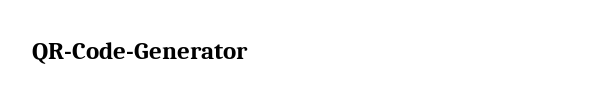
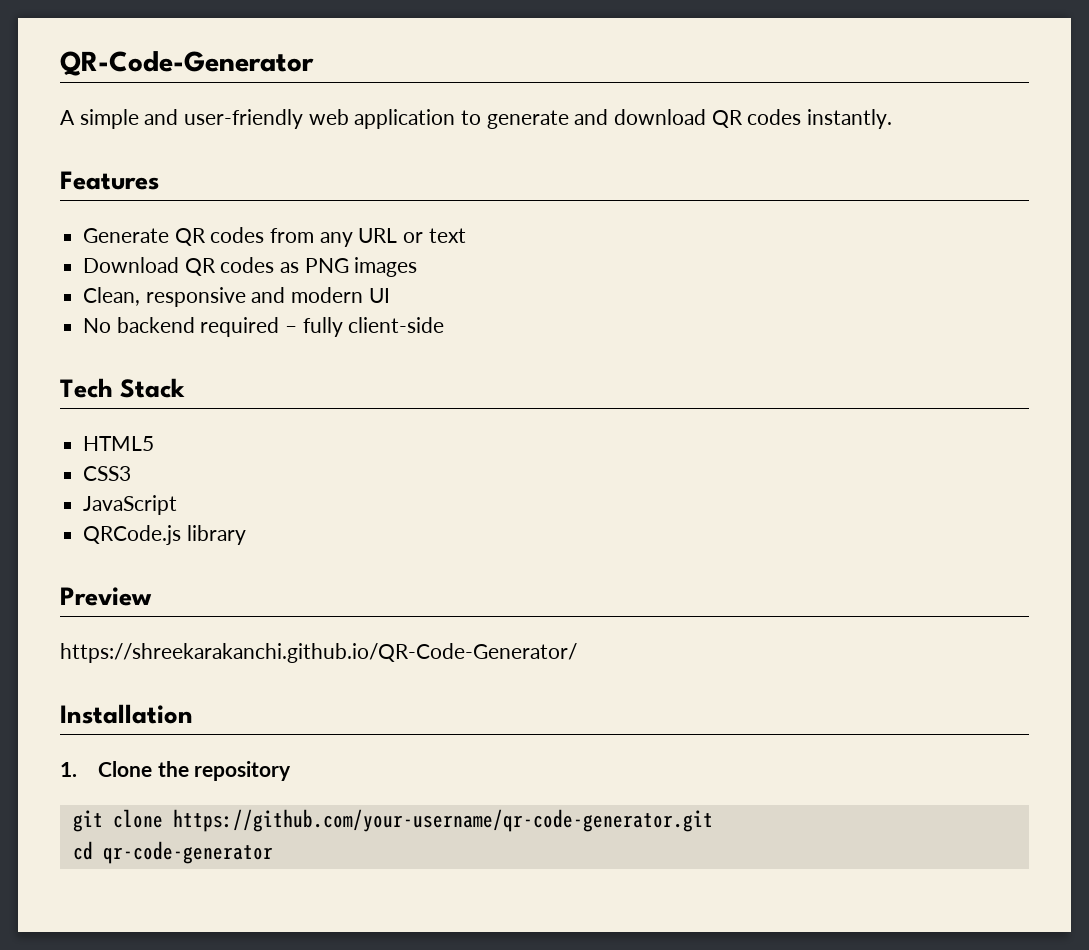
(248, 53) none -> [60,109,893,129] [60,171,159,190] [83,227,466,247] [83,257,418,277] [83,287,390,307] [83,317,445,337] [60,378,186,398] [83,436,155,451] [83,466,132,481] [83,495,178,515] [83,525,246,545] [60,587,152,606] [60,643,577,663] [60,704,193,724] [60,761,292,781] [72,809,713,832] [72,841,273,864] // A simple and user-friendly web application to generate and download QR codes instantly. // Features // Generate QR codes from any URL or text // Download QR codes as PNG images // Clean, responsive and modern UI // No backend required – fully client-side // Tech Stack // HTML5 // CSS3 // JavaScript // QRCode.js library // Preview // https://shreekarakanchi.github.io/QR-Code-Generator/ // Installation // 1. Clone the repository // git clone https://github.com/your-username/qr-code-generator.git // cd qr-code-generator

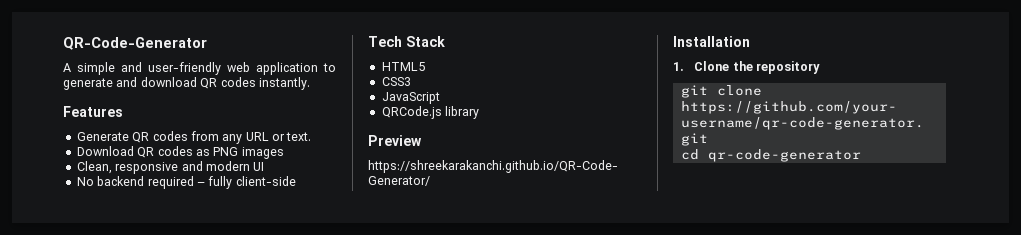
[428,228,466,243] text -> [286,132,312,141] text.

